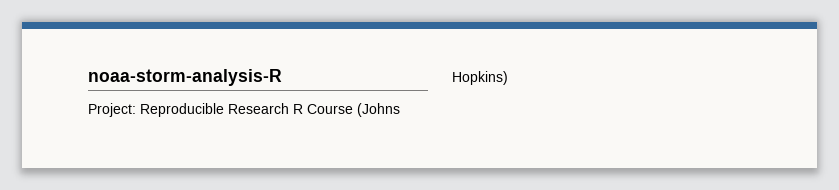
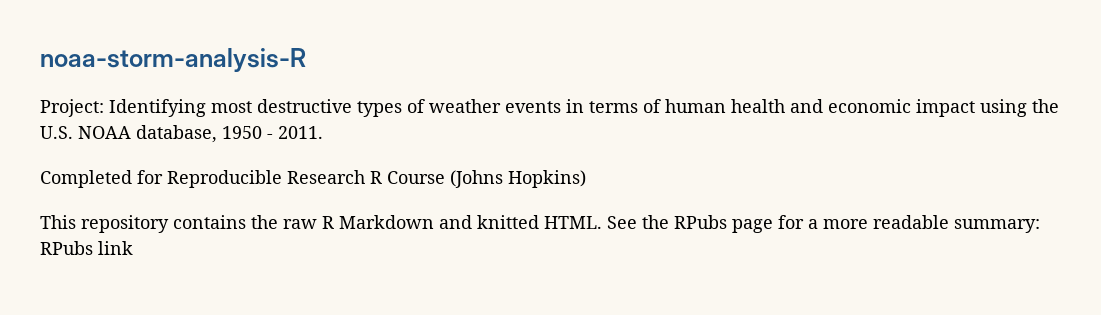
(136, 110) none -> [109,99,1059,117] [40,125,323,143] [40,170,163,188] Identifying most destructive types of weather events in terms of human health and economic impact using the U.S. NOAA database, 1950 - 2011. // Completed for
(508, 78) none -> [40,215,1040,233] [40,241,133,255] // This repository contains the raw R Markdown and knitted HTML. See the RPubs page for a more readable summary: RPubs link

